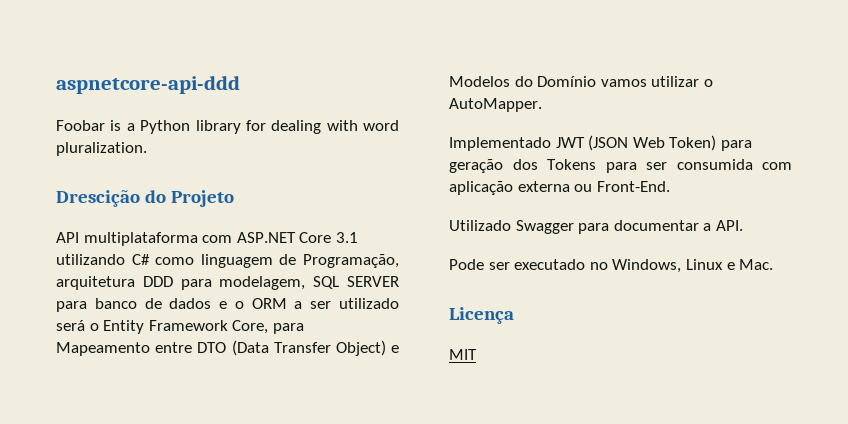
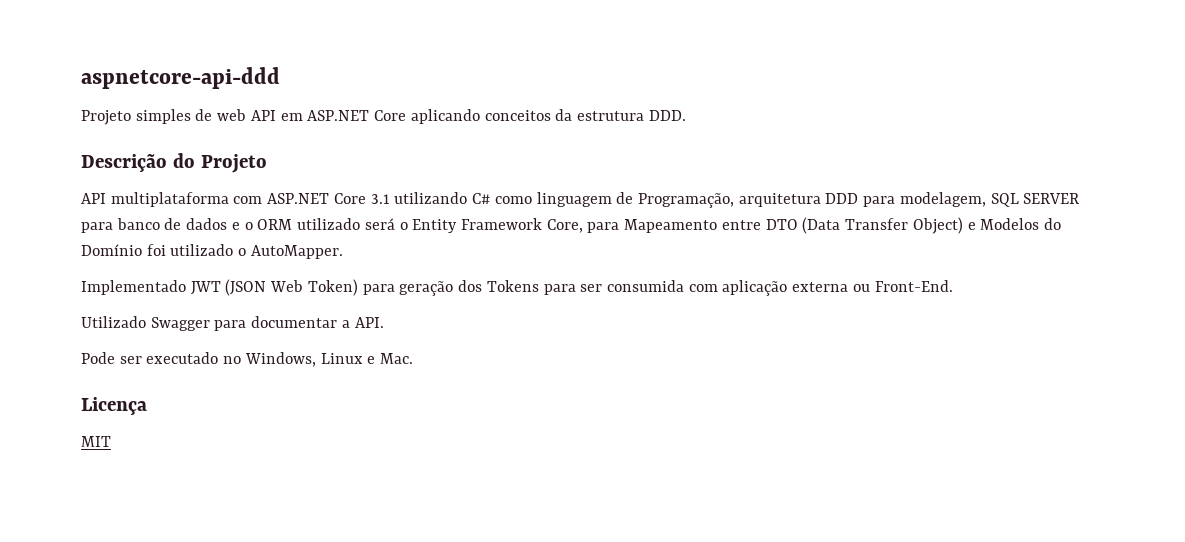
[56,120,399,134] [56,142,147,156] [56,190,140,207] Foobar is a Python library for dealing with word pluralization. // Drescição -> [81,109,686,125] [81,153,167,172] Projeto simples de web API em ASP.NET Core aplicando conceitos da estrutura DDD. // Descrição
[294,301,332,309] a ser -> (293, 224) none
[600,76,700,87] vamos utilizar -> [146,244,234,256] foi utilizado

